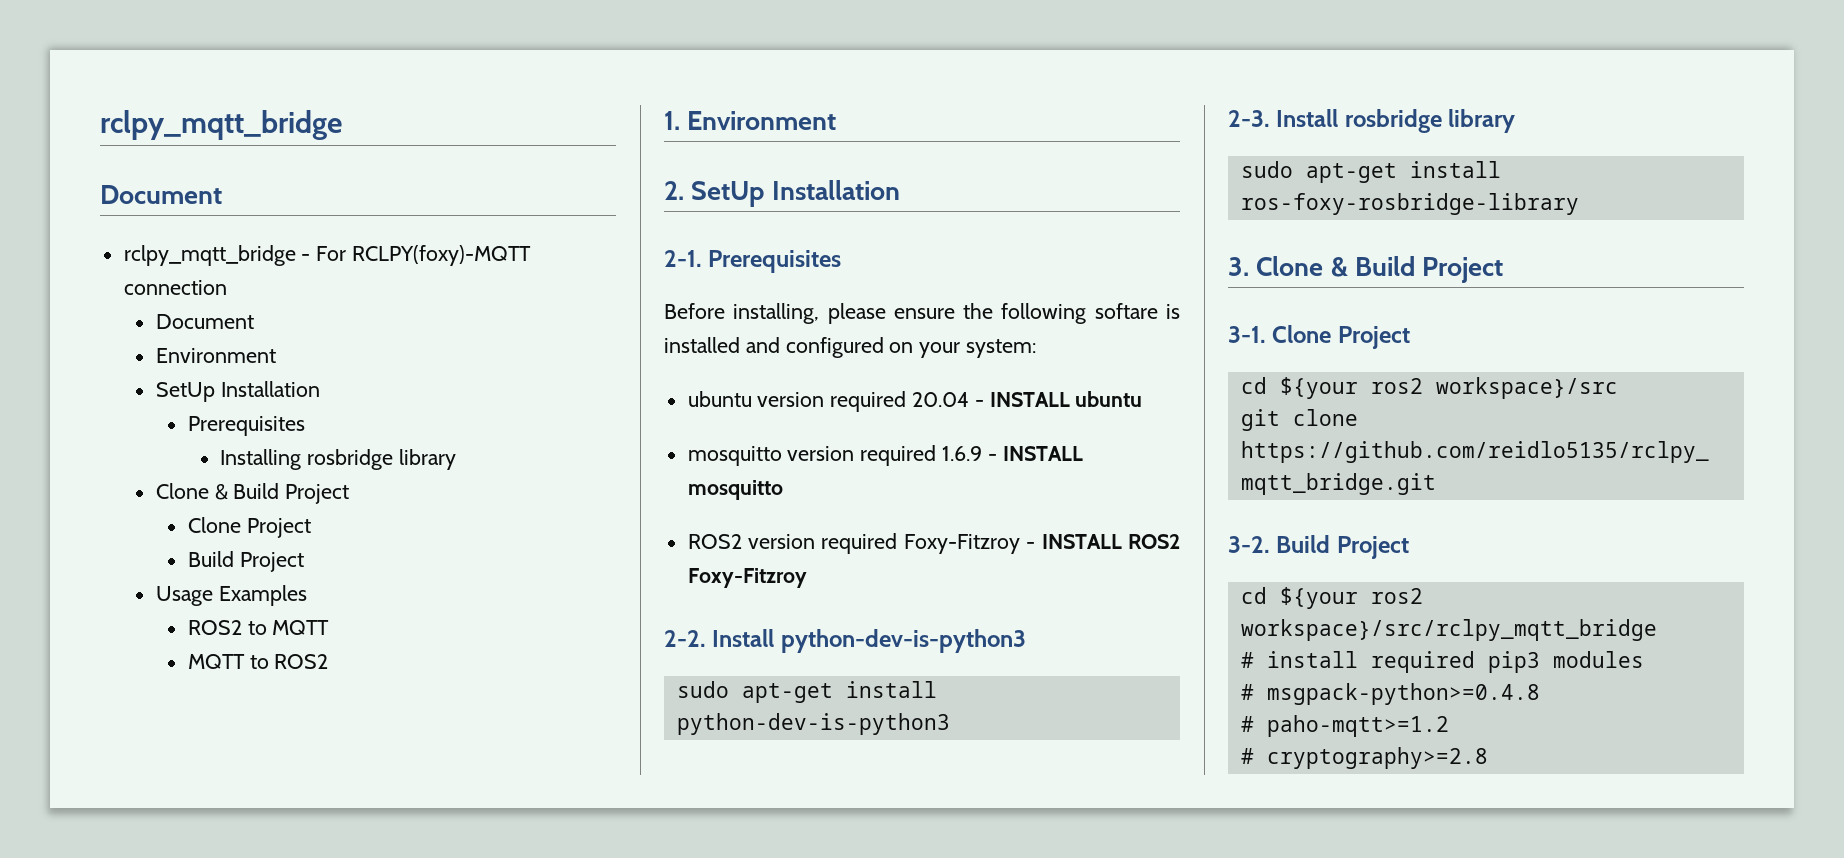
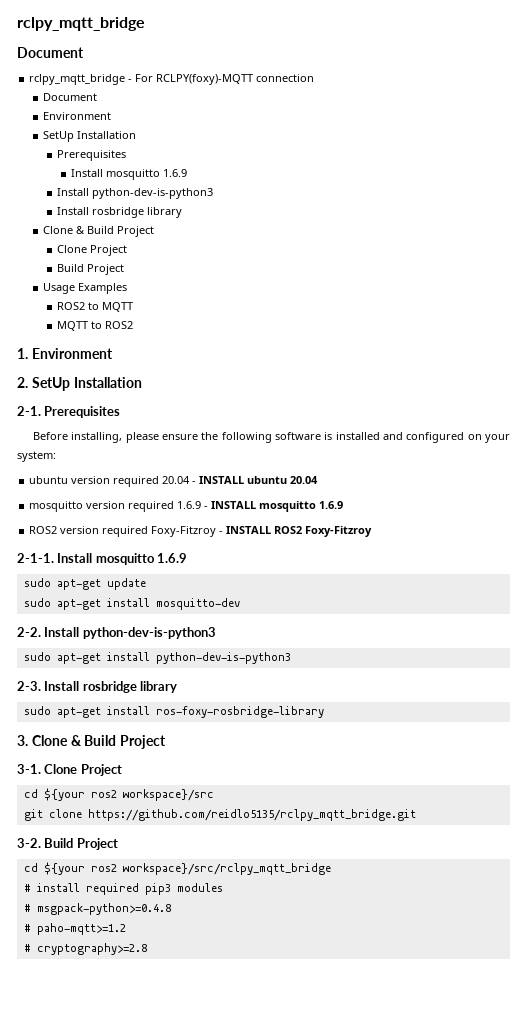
[219,449,301,470] Installing -> [71,169,188,180] [57,188,214,199] [57,207,90,215] Install mosquitto 1.6.9 // Install python-dev-is-python3 // Install
[1094,303,1158,319] softare -> [275,432,322,440] software
(1143, 399) none -> [290,476,319,484] 20.04
(783, 490) none -> [319,501,344,509] 1.6.9
(807, 578) none -> [17,553,188,565] [23,578,146,590] [23,598,240,610] // 2-1-1. Install mosquitto 1.6.9 // sudo apt-get update // sudo apt-get install mosquitto-dev

